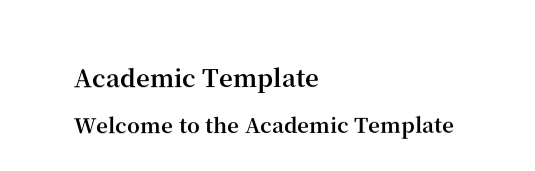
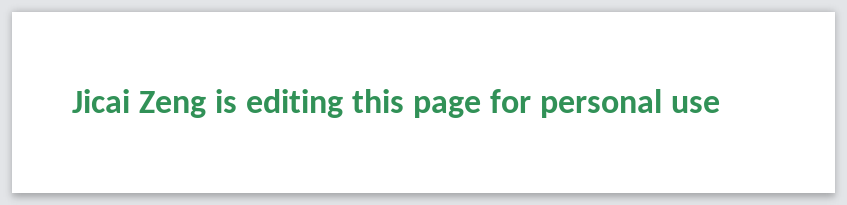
[73,66,321,94] [74,115,456,139] Academic Template // Welcome to the Academic Template -> [72,89,721,118] Jicai Zeng is editing this page for personal use

